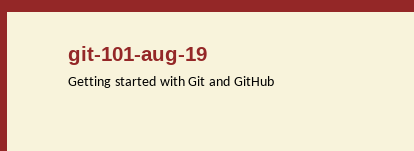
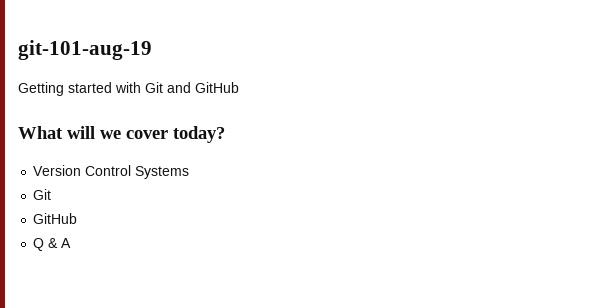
(274, 81) none -> [18,126,225,143] [33,165,190,179] [33,189,52,200] [33,213,78,224] [33,238,72,251] // What will we cover today? // Version Control Systems // Git // GitHub // Q & A

